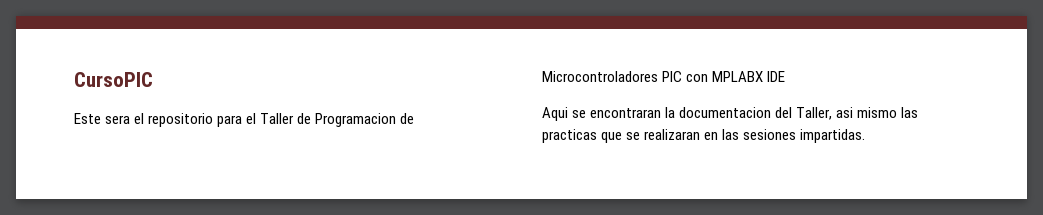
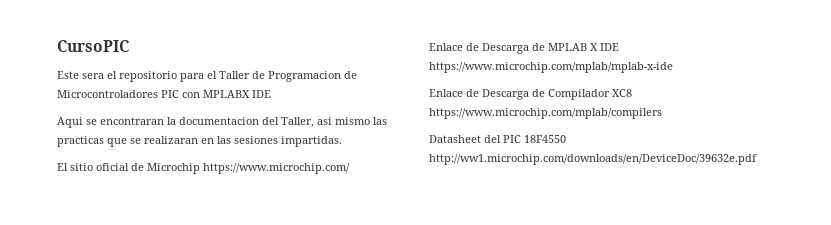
(866, 136) none -> [57,163,350,174] [429,43,619,54] [429,62,673,73] [429,89,632,100] [429,108,662,119] [429,135,566,143] [429,154,757,165] // El sitio oficial de Microchip https://www.microchip.com/ // Enlace de Descarga de MPLAB X IDE https://www.microchip.com/mplab/mplab-x-ide // Enlace de Descarga de Compilador XC8 https://www.microchip.com/mplab/compilers // Datasheet del PIC 18F4550 http://ww1.microchip.com/downloads/en/DeviceDoc/39632e.pdf

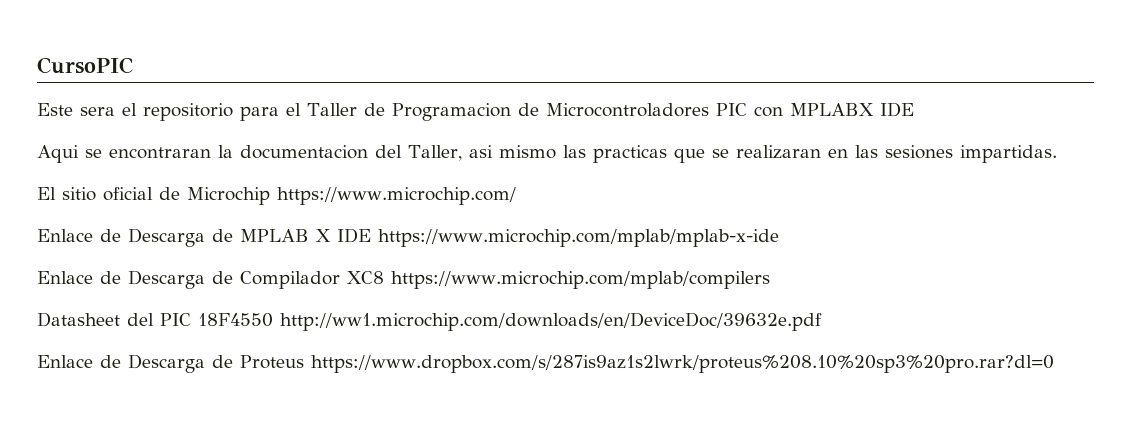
(757, 159) none -> [37,354,1054,373] // Enlace de Descarga de Proteus https://www.dropbox.com/s/287is9az1s2lwrk/proteus%208.10%20sp3%20pro.rar?dl=0

